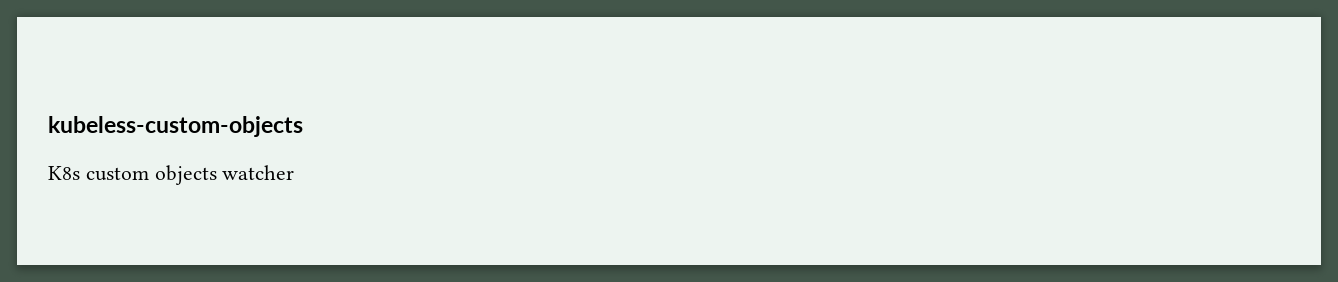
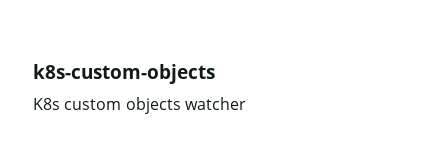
[48,116,303,137] kubeless-custom-objects -> [33,64,215,84] k8s-custom-objects

